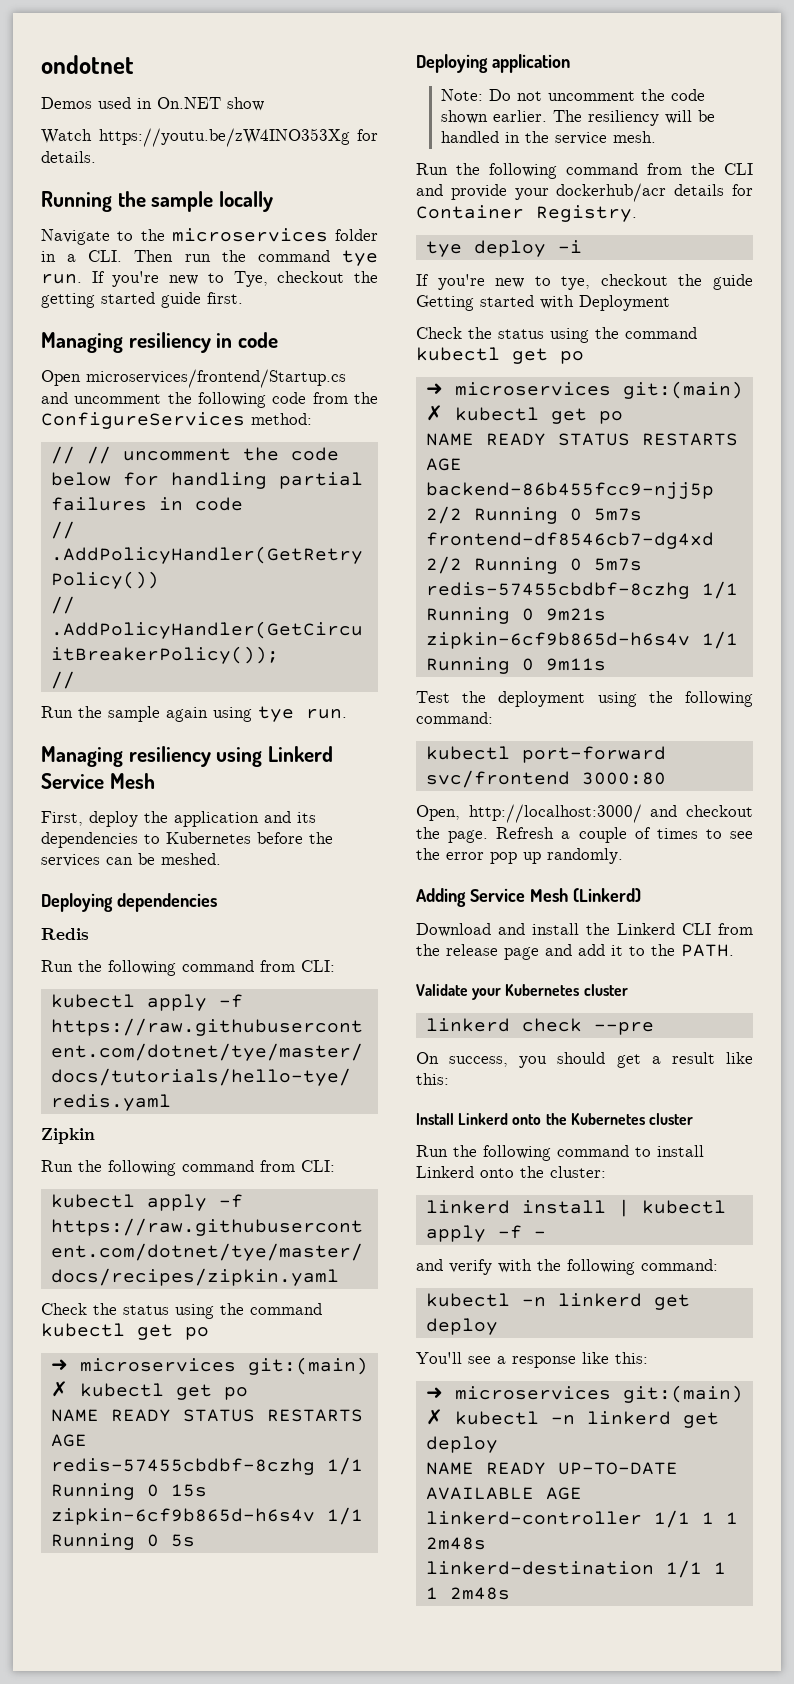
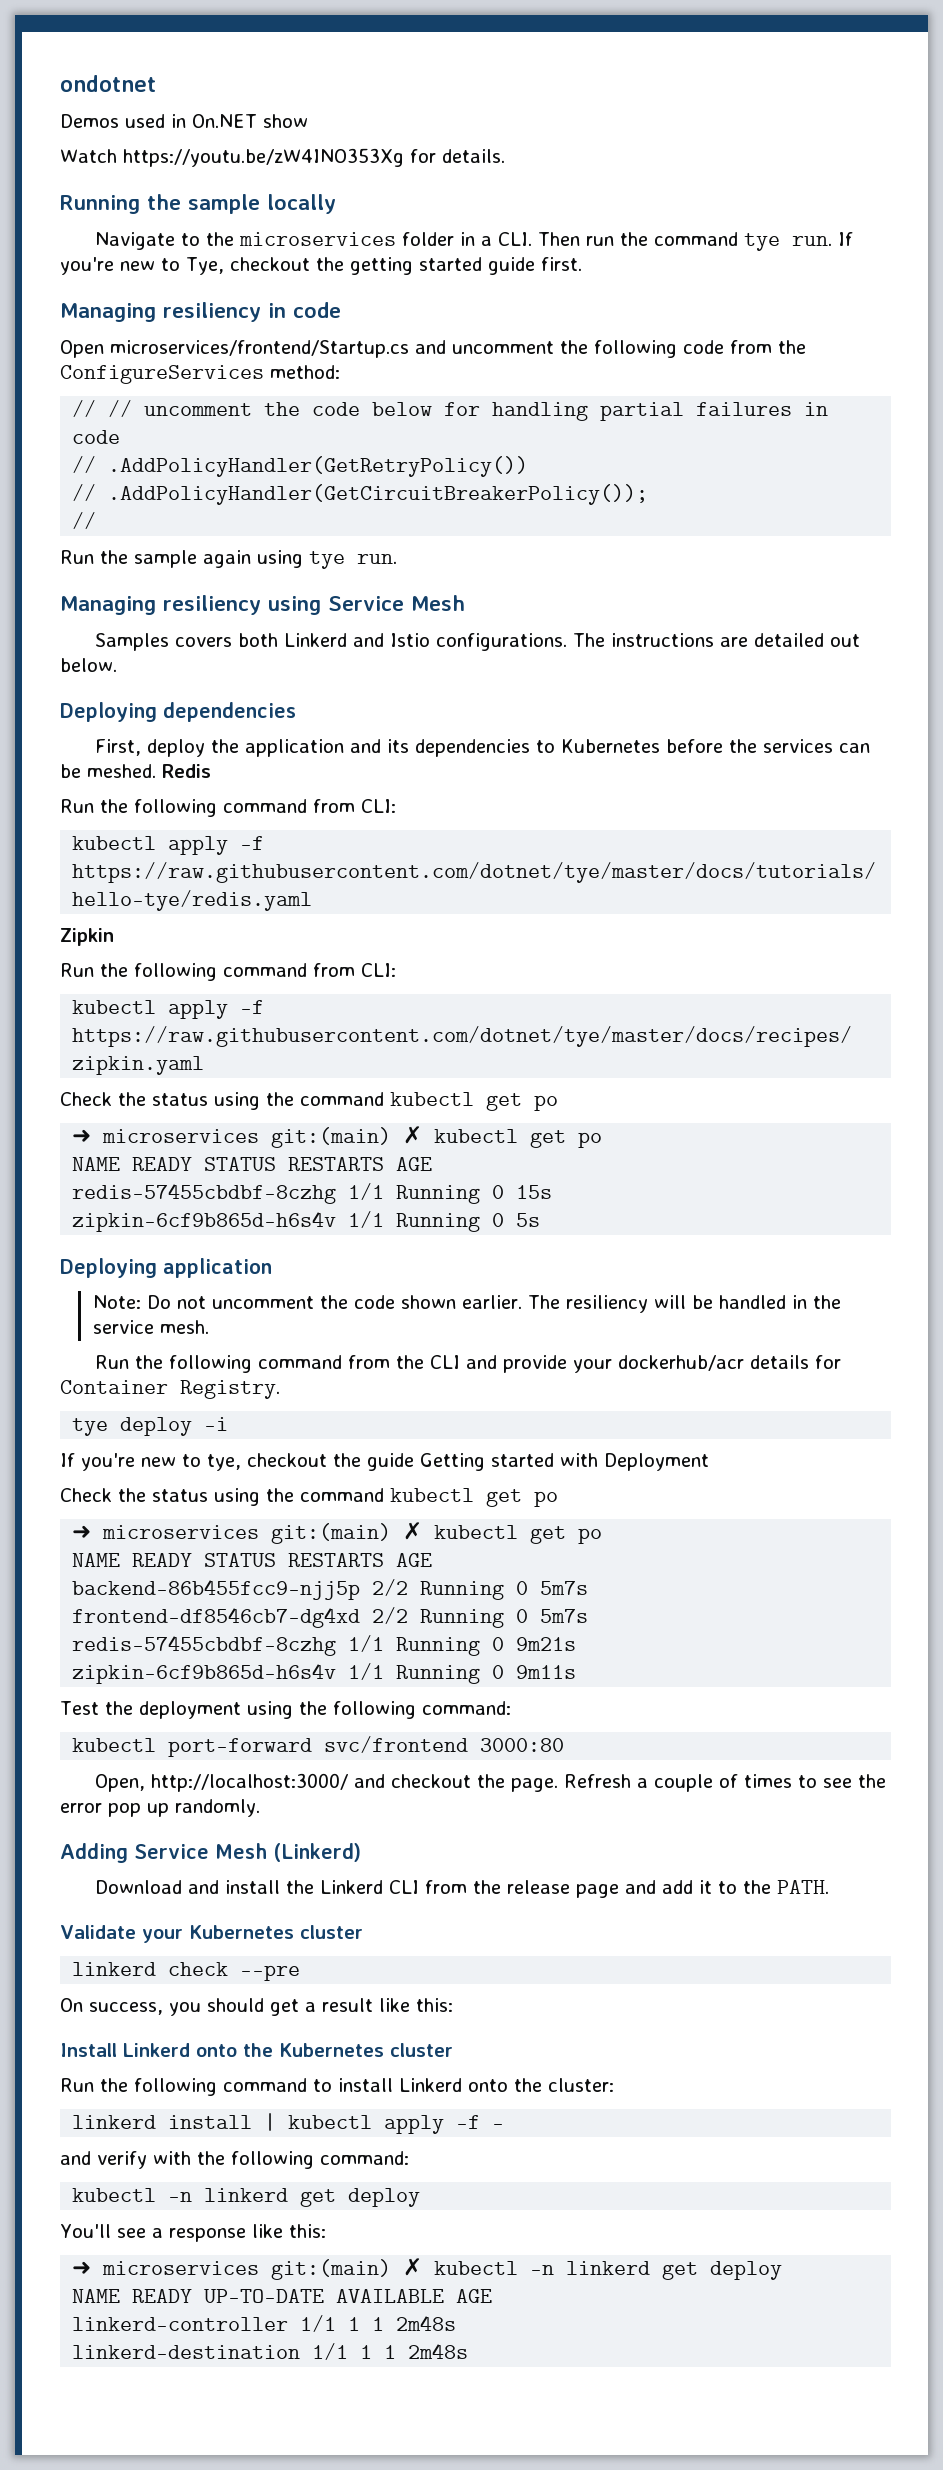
[268,746,334,762] [41,773,155,789] Linkerd Service Mesh -> [328,595,465,611] [95,633,861,651] [60,658,117,672] [60,702,296,722] Service Mesh // Samples covers both Linkerd and Istio configurations. The instructions are detailed out below. // Deploying dependencies
[41,893,217,912] // Deploying dependencies // -> (156, 771) none

